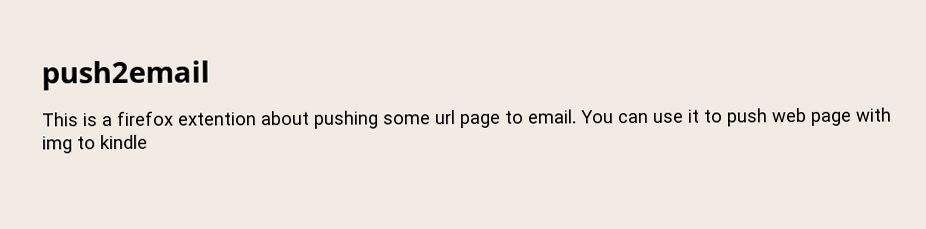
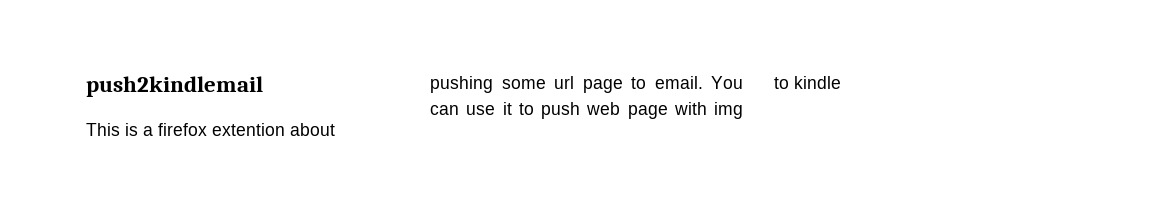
[41,60,210,91] push2email -> [86,76,263,97] push2kindlemail

